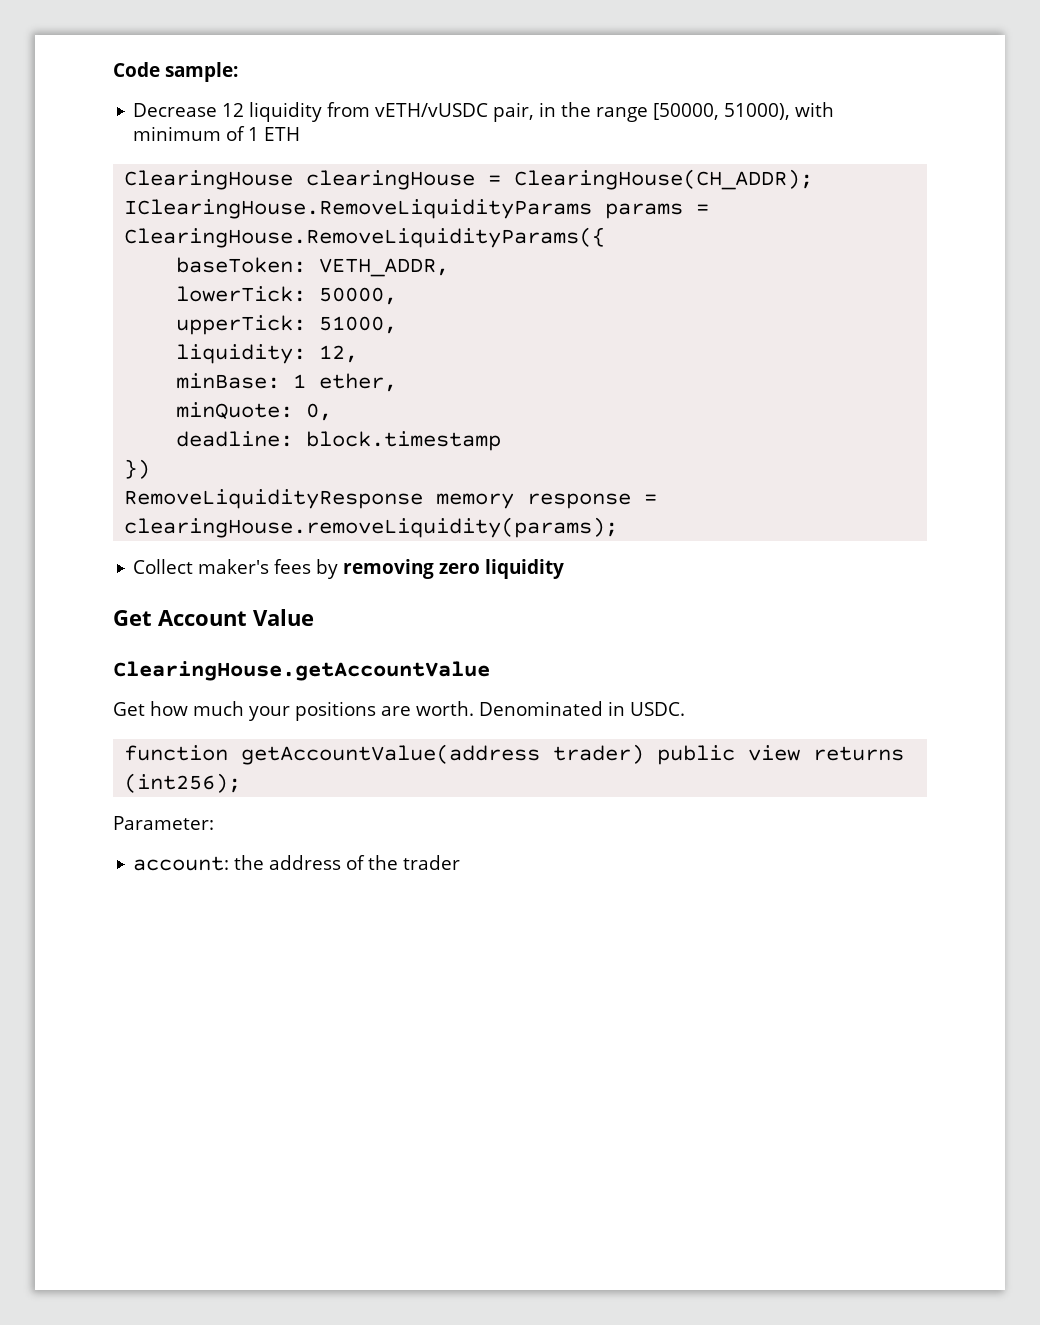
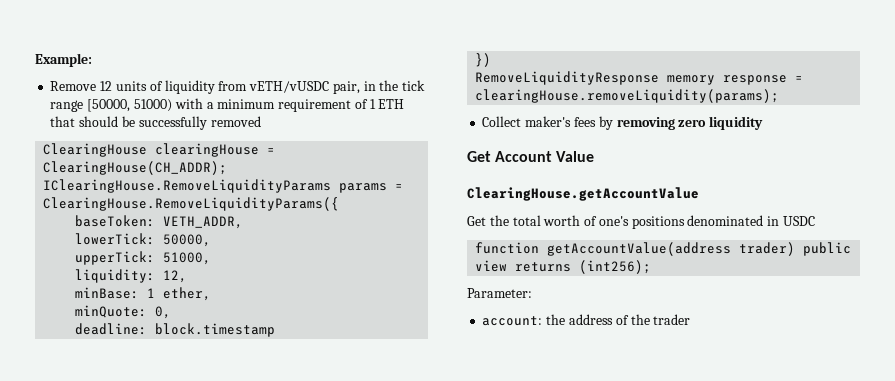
[113,62,238,82] [133,103,245,117] Code sample: // Decrease 12 -> [35,53,92,67] [50,81,163,91] Example: // Remove 12 units of
(592, 109) none -> [402,80,426,91] tick
[724,102,835,120] [133,126,301,141] 51000), with minimum of 1 ETH -> [133,98,405,112] [50,116,261,130] 51000) with a minimum requirement of 1 ETH that should be successfully removed
[150,701,685,721] how much your positions are worth. Denominated in USDC. -> [489,215,816,229] the total worth of one's positions denominated in USDC

